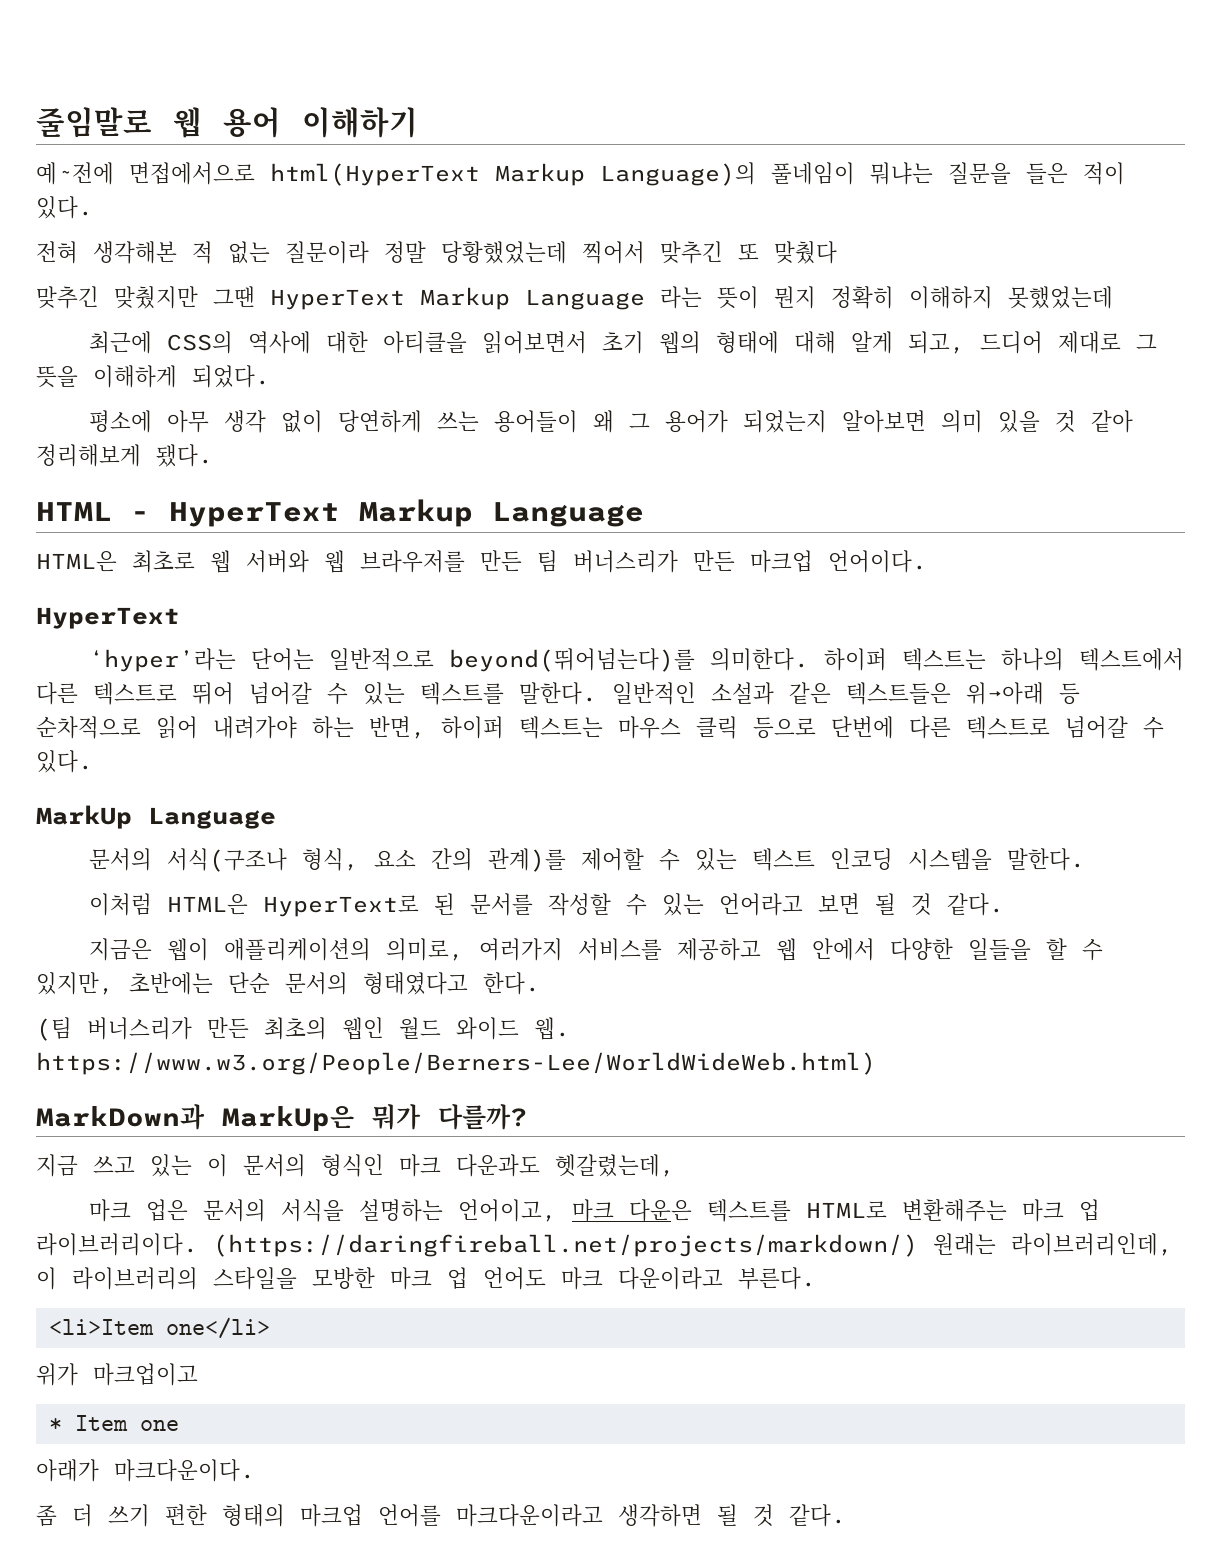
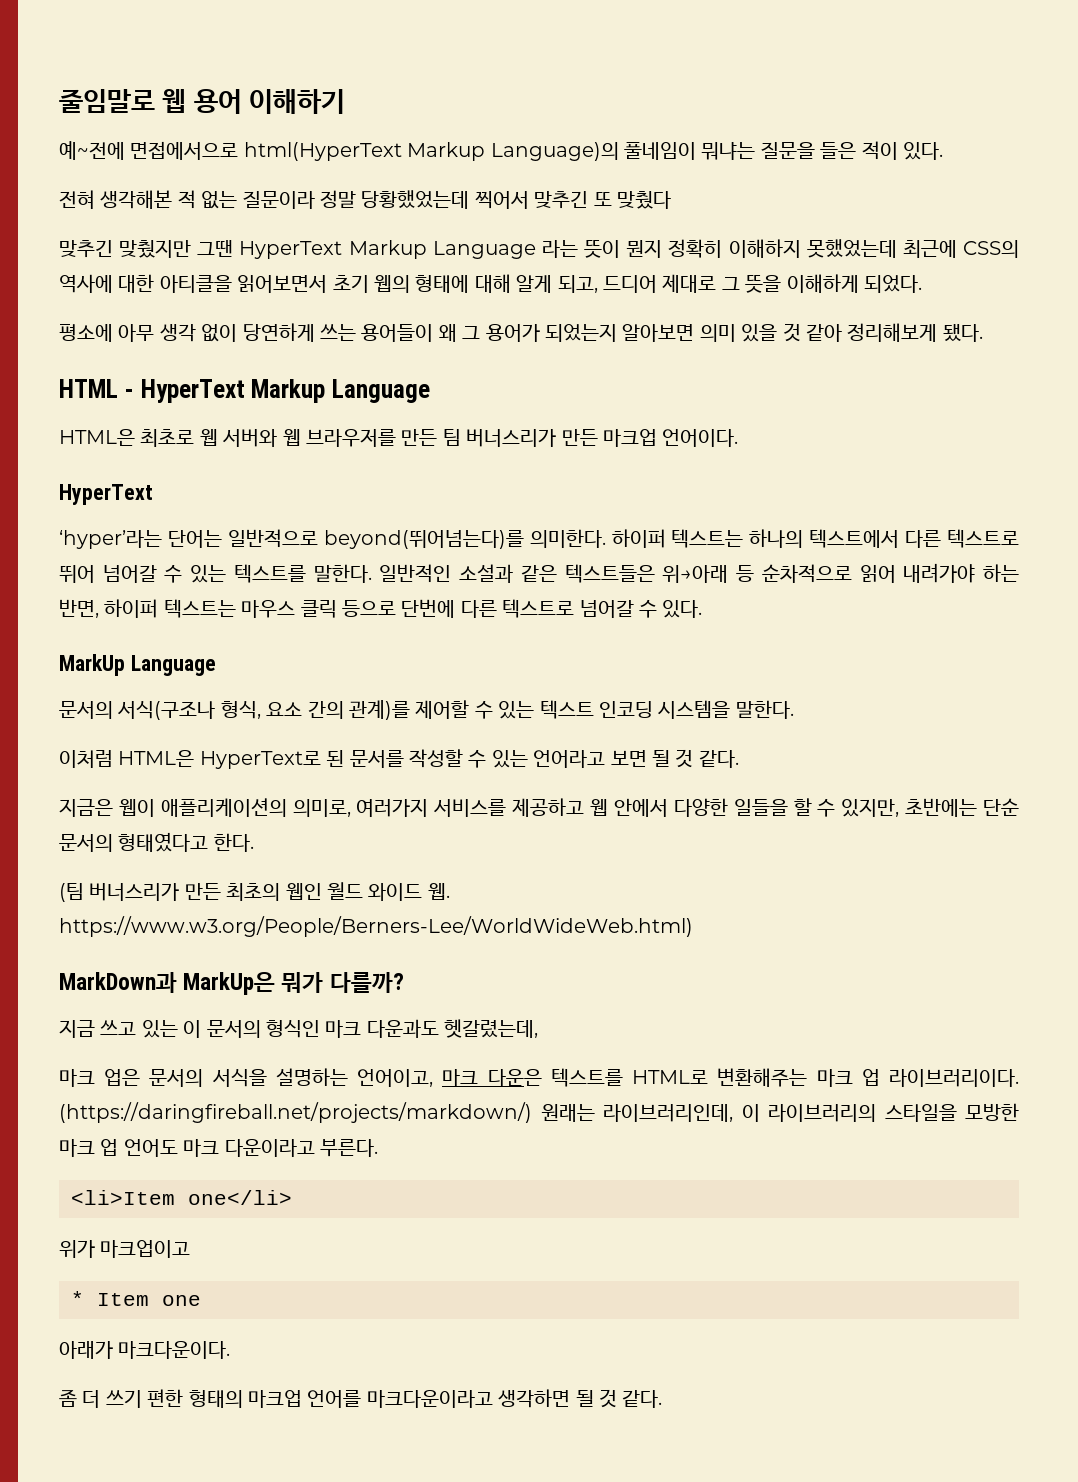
(1113, 297) // -> (897, 248) none

